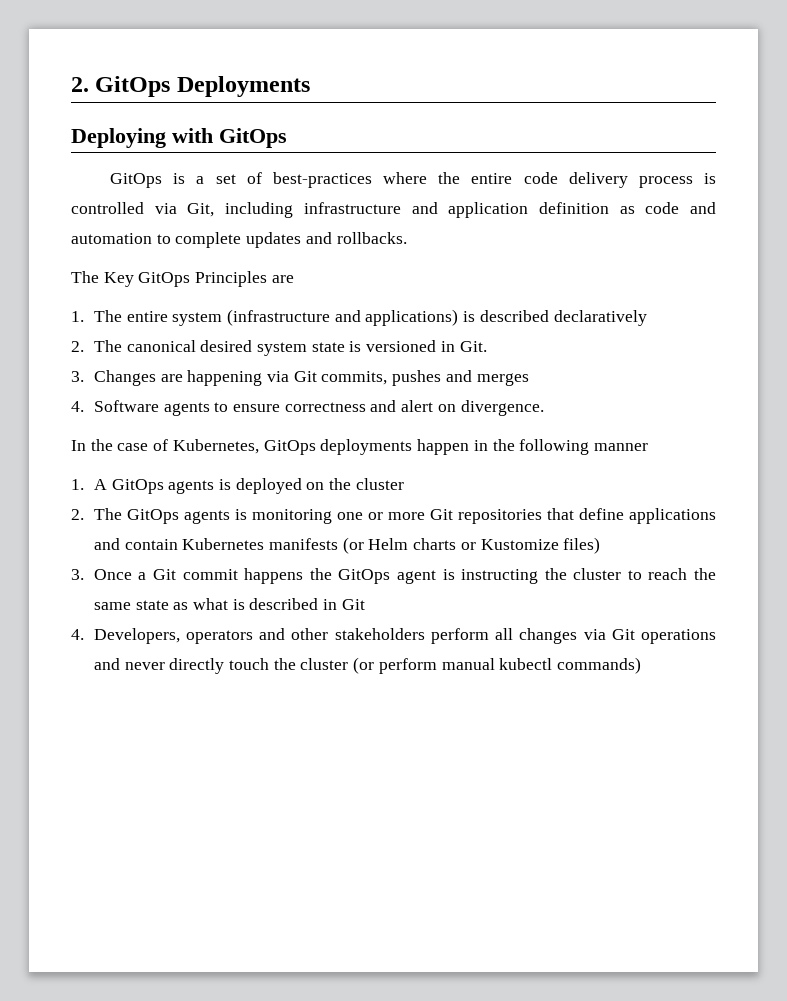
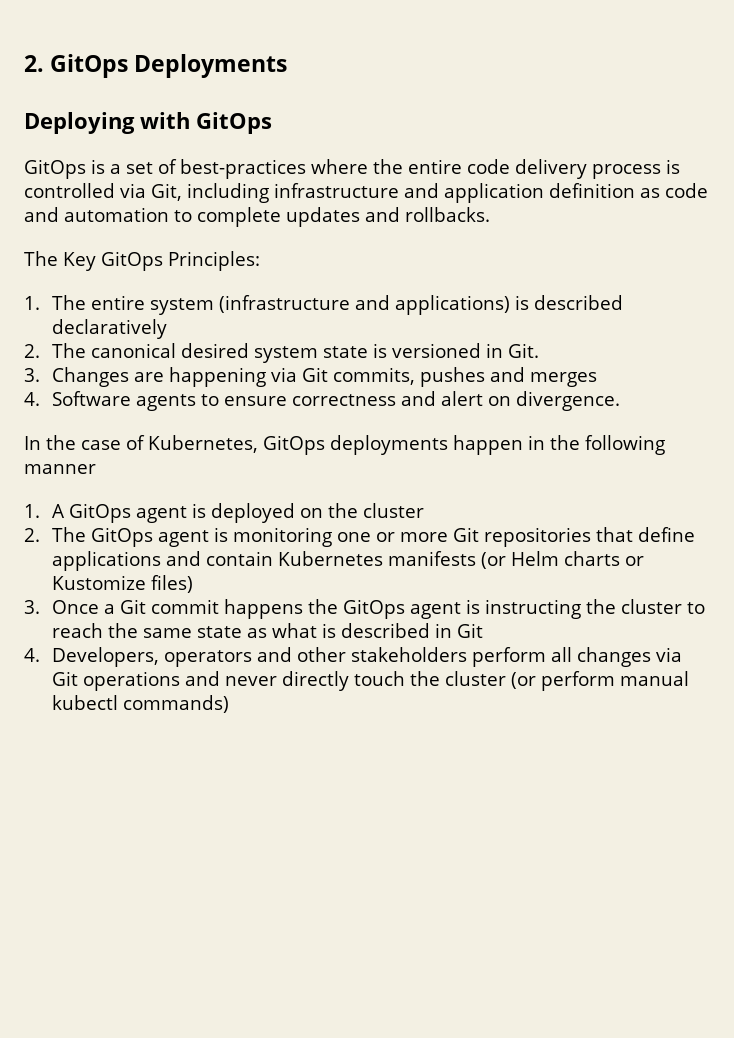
[195,271,294,287] Principles are -> [168,251,260,271] Principles:
[168,480,215,494] agents -> [136,506,188,523] agent
[183,510,230,524] agents -> [158,530,210,547] agent

